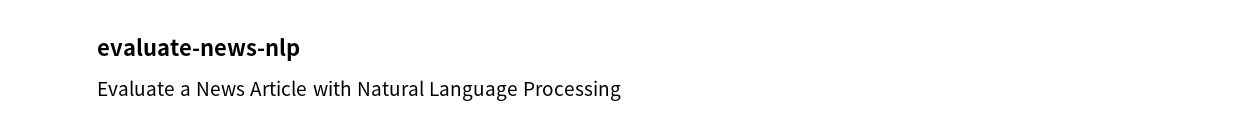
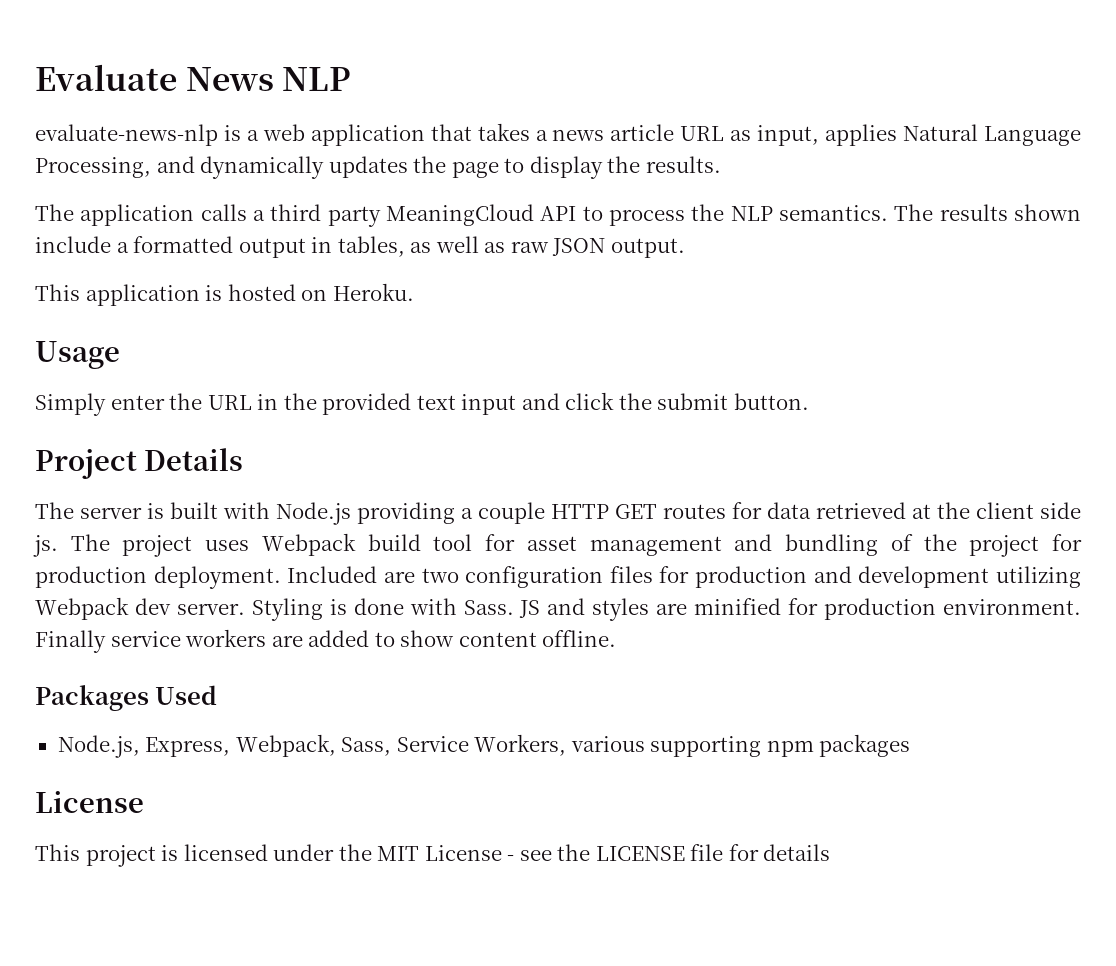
[97,38,300,61] [97,80,621,101] evaluate-news-nlp // Evaluate a News Article with Natural Language Processing -> [35,64,352,91] [35,123,1082,146] [35,156,721,179] [35,204,1082,227] [35,236,685,258] [35,283,414,306] [35,341,120,369] [35,392,809,416] [35,448,244,479] [35,502,1081,525] [33,533,1083,557] [35,566,1081,589] [35,597,1082,621] [35,629,617,653] [35,685,218,711] [57,734,911,758] [35,791,144,813] [35,844,831,867] Evaluate News NLP // evaluate-news-nlp is a web application that takes a news article URL as input, applies Natural Language Processing, and dynamically updates the page to display the results. // The application calls a third party MeaningCloud API to process the NLP semantics. The results shown include a formatted output in tables, as well as raw JSON output. // This application is hosted on Heroku. // Usage // Simply enter the URL in the provided text input and click the submit button. // Project Details // The server is built with Node.js providing a couple HTTP GET routes for data retrieved at the client side js. The project uses Webpack build tool for asset management and bundling of the project for production deployment. Included are two configuration files for production and development utilizing Webpack dev server. Styling is done with Sass. JS and styles are minified for production environment. Finally service workers are added to show content offline. // Packages Used // Node.js, Express, Webpack, Sass, Service Workers, various supporting npm packages // License // This project is licensed under the MIT License - see the LICENSE file for details

